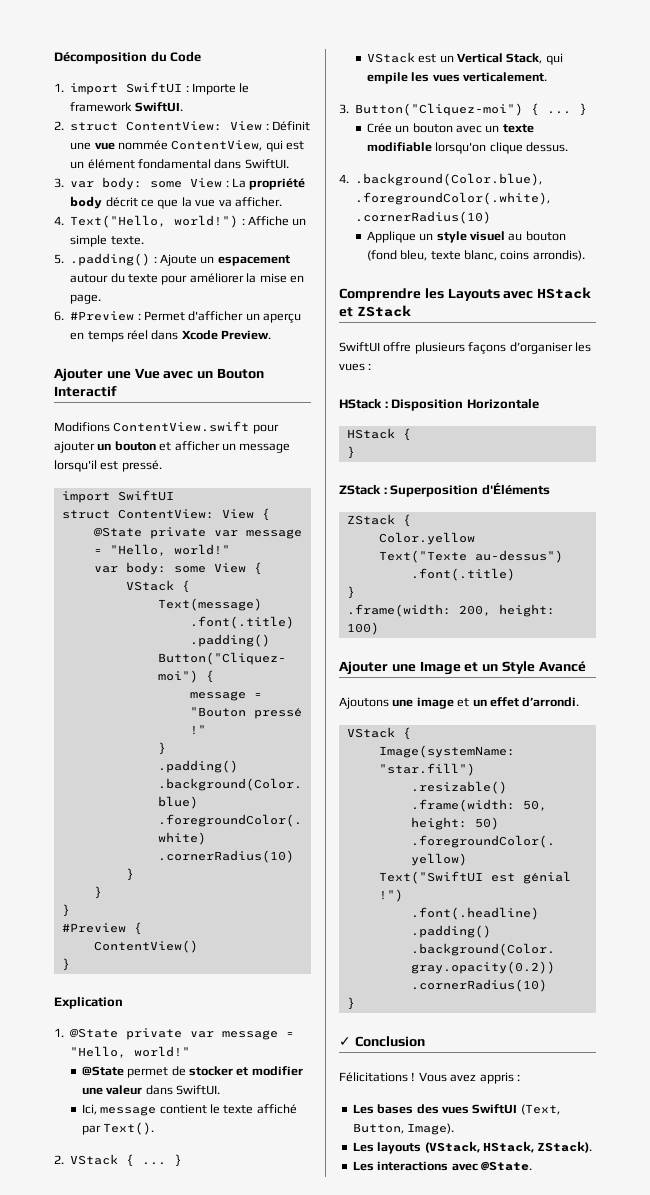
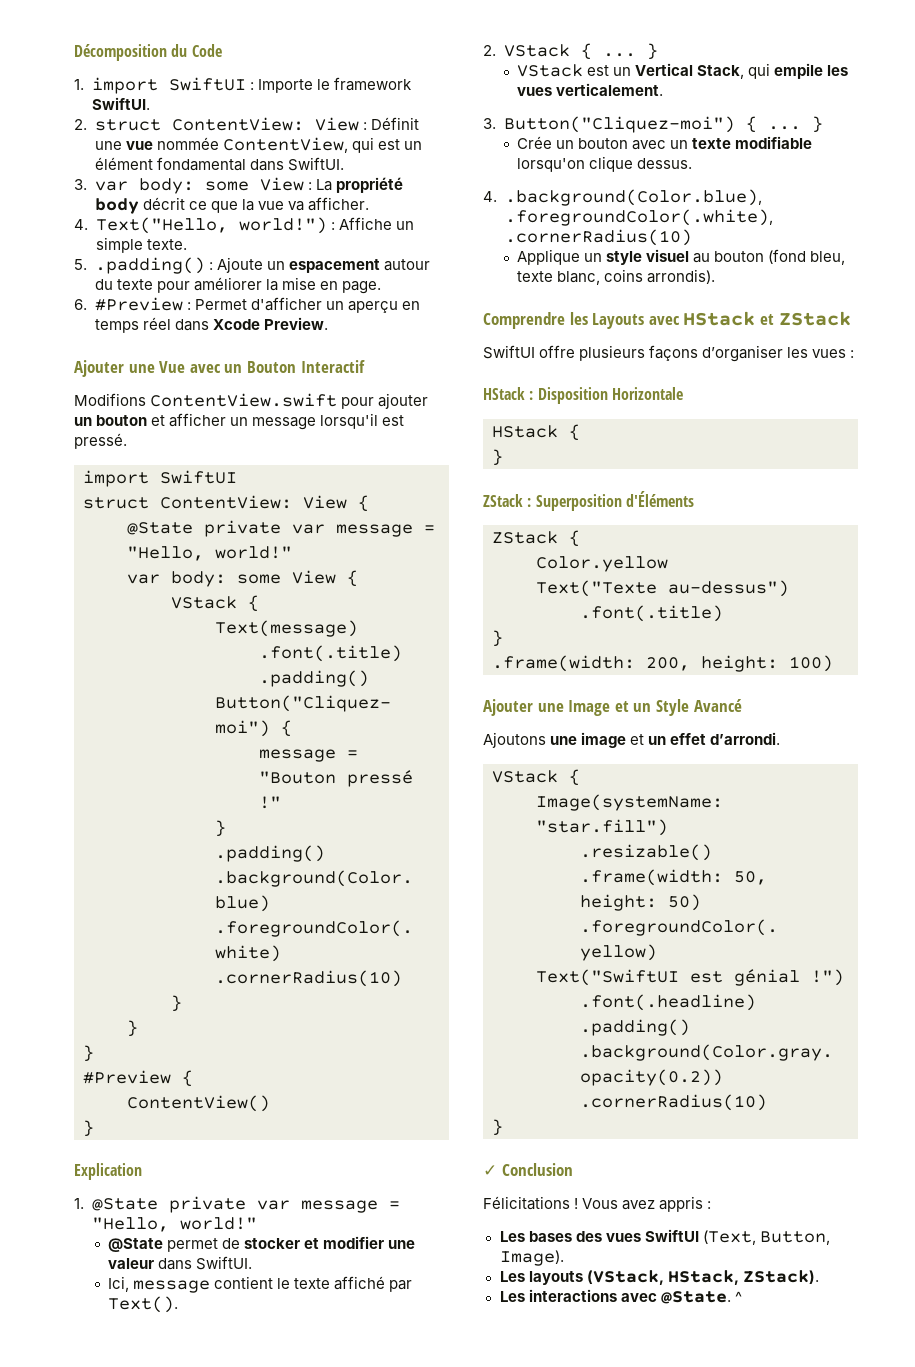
(532, 1166) none -> [734,1291,742,1302] ^

